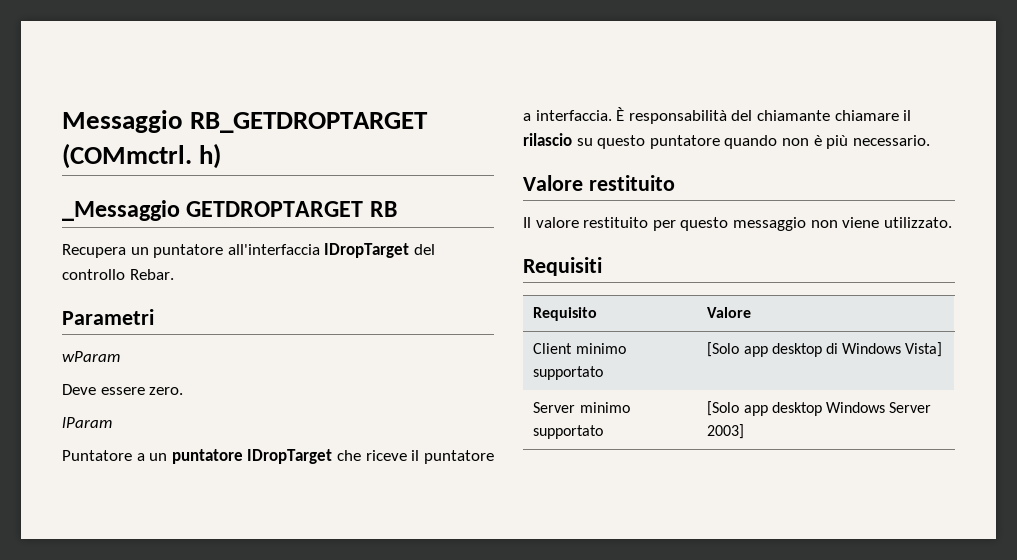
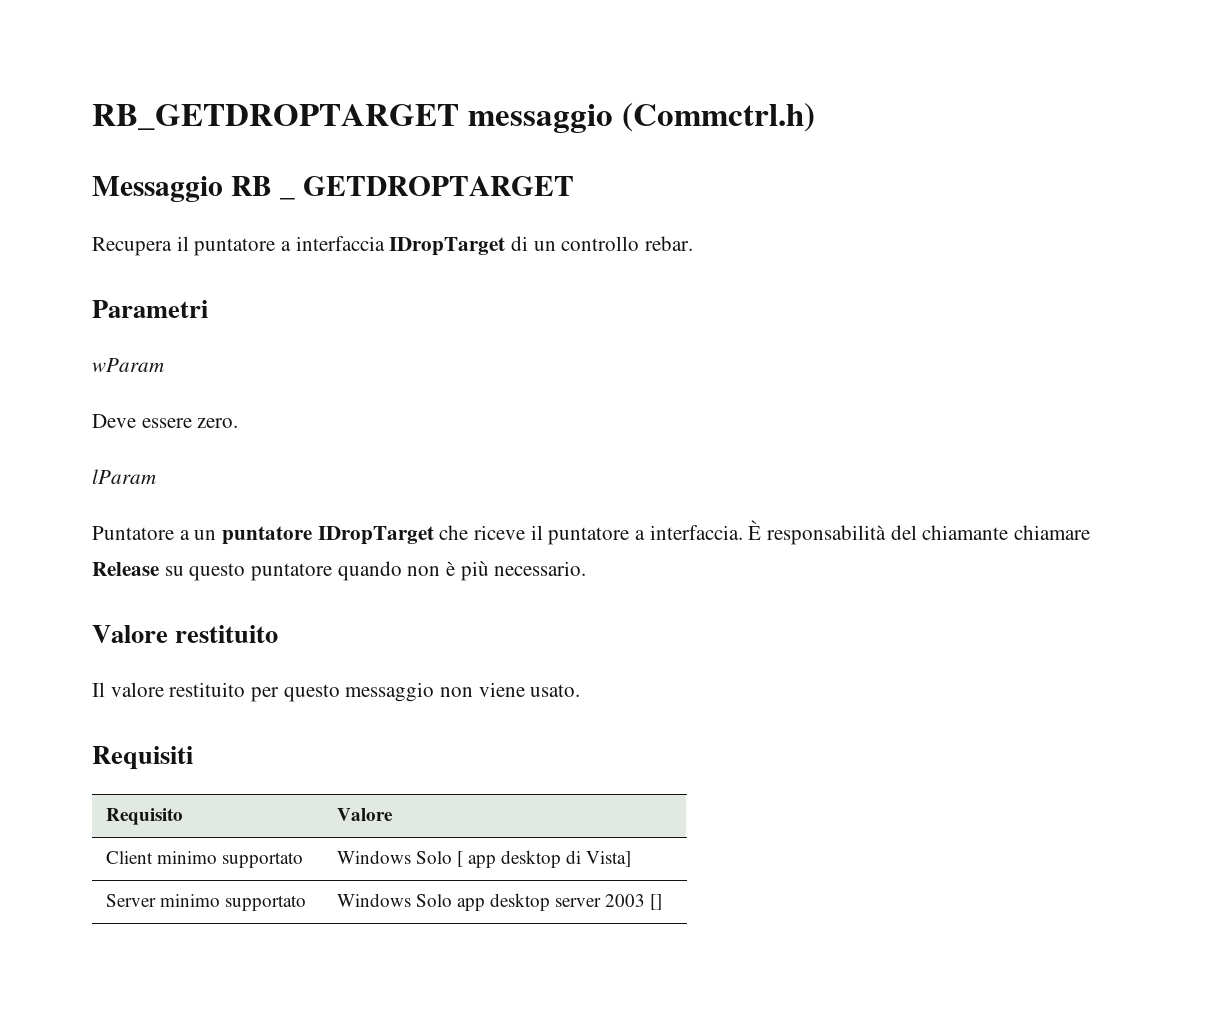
[62,110,429,133] [62,143,222,169] [62,200,180,221] Messaggio RB_GETDROPTARGET (COMmctrl. h) // _Messaggio -> [92,103,815,133] [92,176,272,202] [279,196,295,200] RB_GETDROPTARGET messaggio (Commctrl.h) // Messaggio RB _
[369,201,397,217] RB -> (574, 186) none
[130,243,435,258] [62,269,174,280] un puntatore all'interfaccia IDropTarget del controllo Rebar. -> [176,236,694,256] il puntatore a interfaccia IDropTarget di un controllo rebar.
[903,110,912,121] [523,133,572,146] il rilascio -> [92,562,159,576] Release
[883,217,952,228] utilizzato. -> [530,684,581,697] usato.
[707,342,740,357] [Solo -> [336,850,463,867] Windows Solo [
[842,343,902,354] Windows -> (582, 857) none
[707,401,932,416] [707,424,745,439] [Solo app desktop Windows Server 2003] -> [336,893,663,911] Windows Solo app desktop server 2003 []

